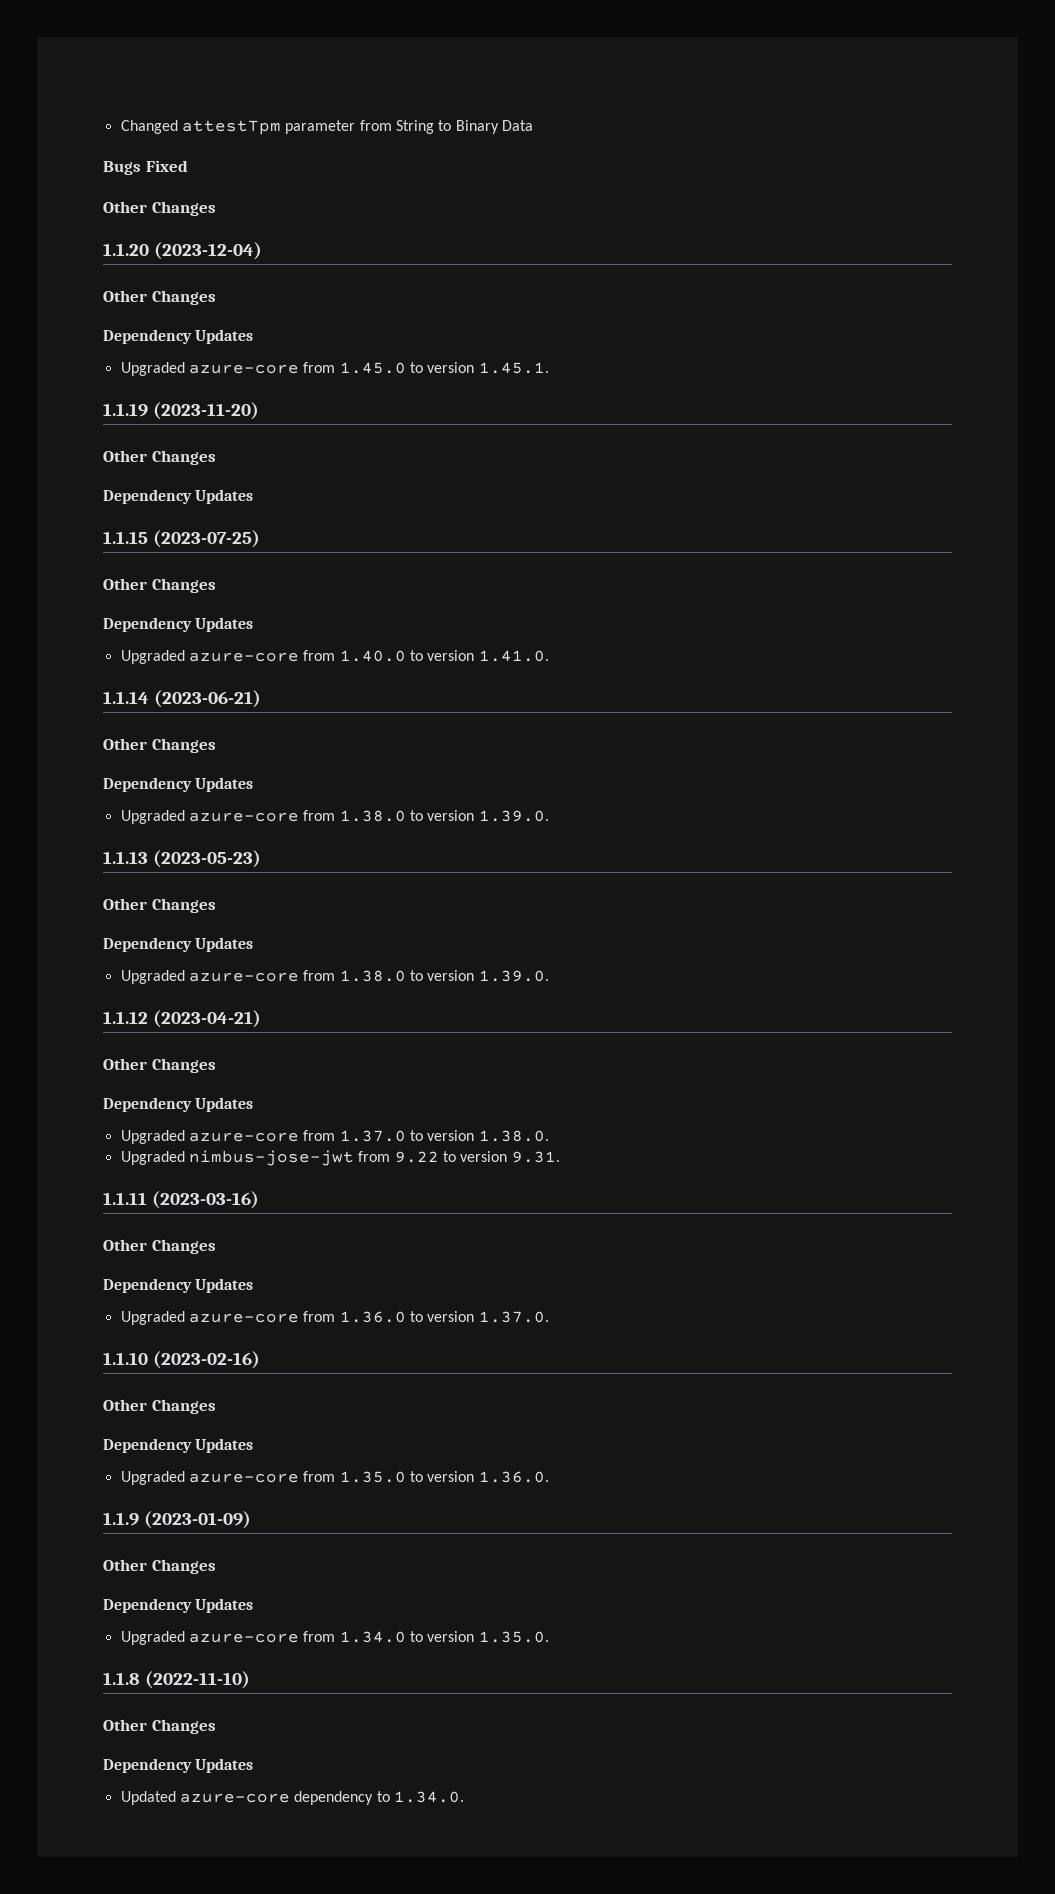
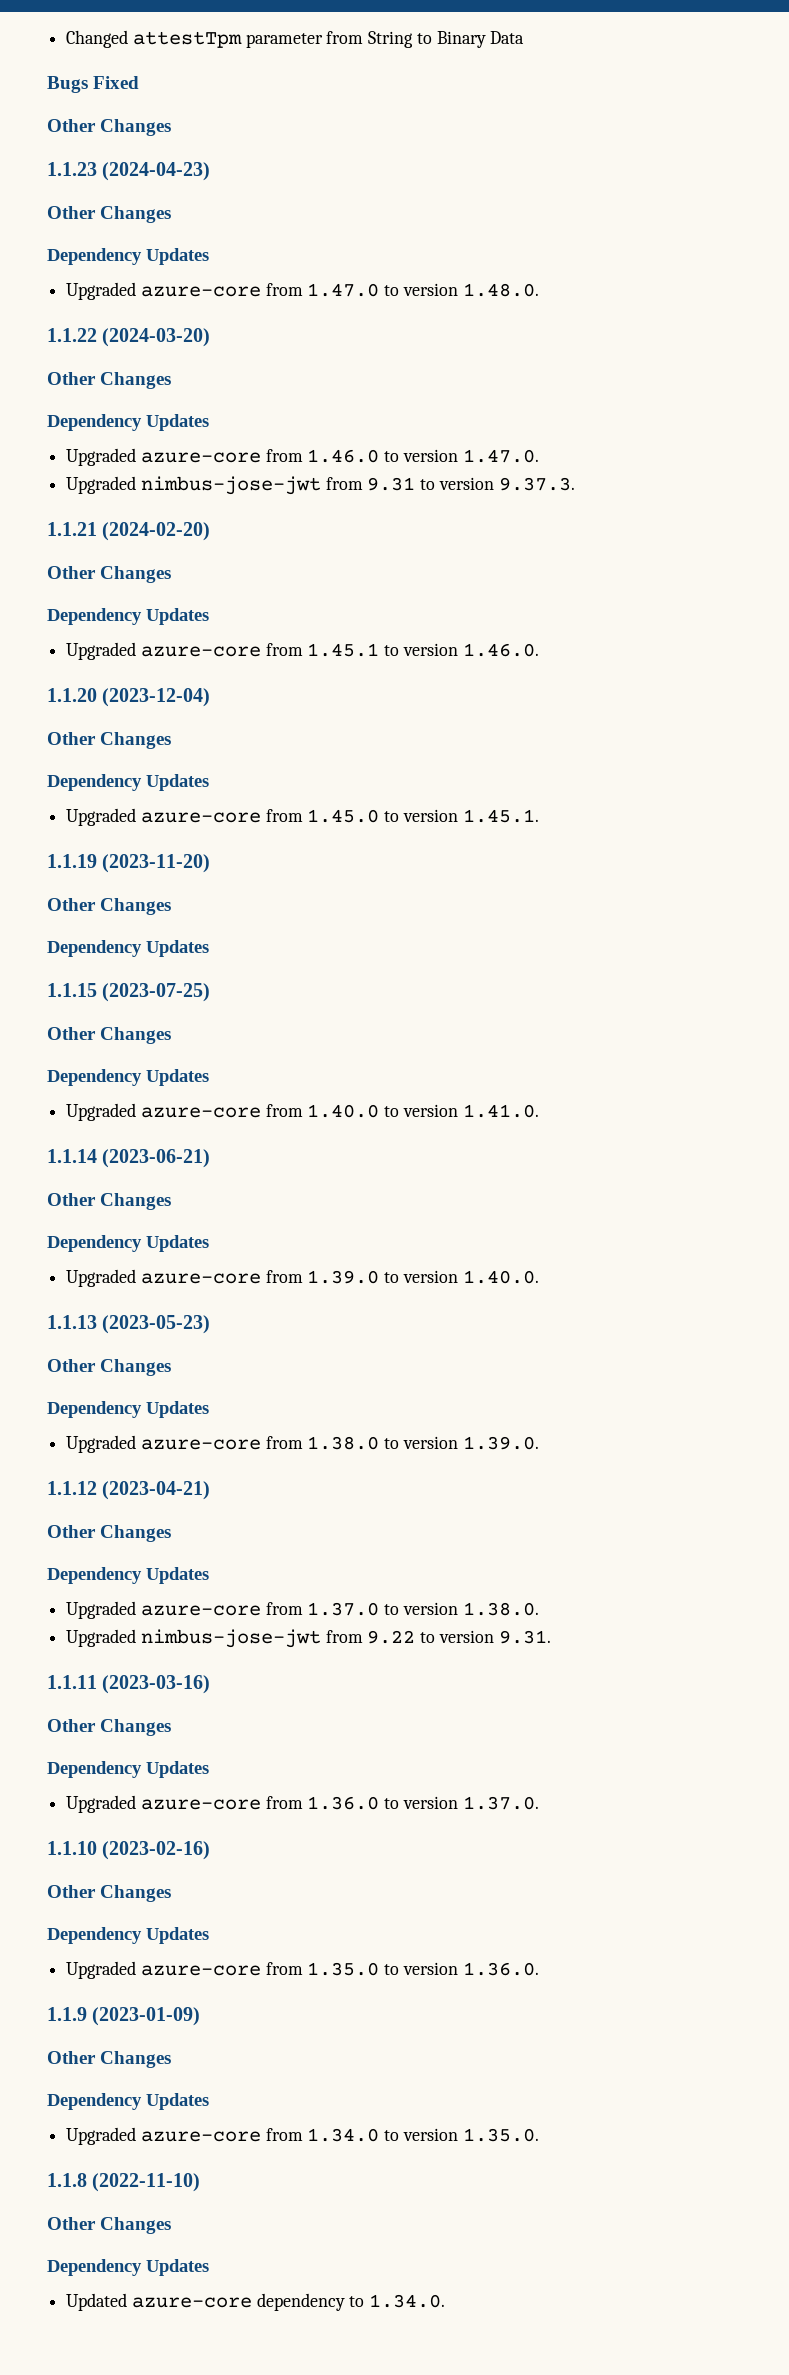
(216, 208) none -> [47,162,211,181] [47,206,172,223] [47,248,209,265] [66,282,539,300] [47,328,211,347] [47,372,172,389] [47,414,209,431] [66,448,539,466] [66,476,575,495] [47,522,211,541] [47,566,172,583] [47,608,209,625] [66,642,539,660] // 1.1.23 (2024-04-23) // Other Changes // Dependency Updates // Upgraded azure-core from 1.47.0 to version 1.48.0. // 1.1.22 (2024-03-20) // Other Changes // Dependency Updates // Upgraded azure-core from 1.46.0 to version 1.47.0. // Upgraded nimbus-jose-jwt from 9.31 to version 9.37.3. // 1.1.21 (2024-02-20) // Other Changes // Dependency Updates // Upgraded azure-core from 1.45.1 to version 1.46.0.
[339,810,549,822] 1.38.0 to version 1.39.0. -> [307,1270,539,1284] 1.39.0 to version 1.40.0.

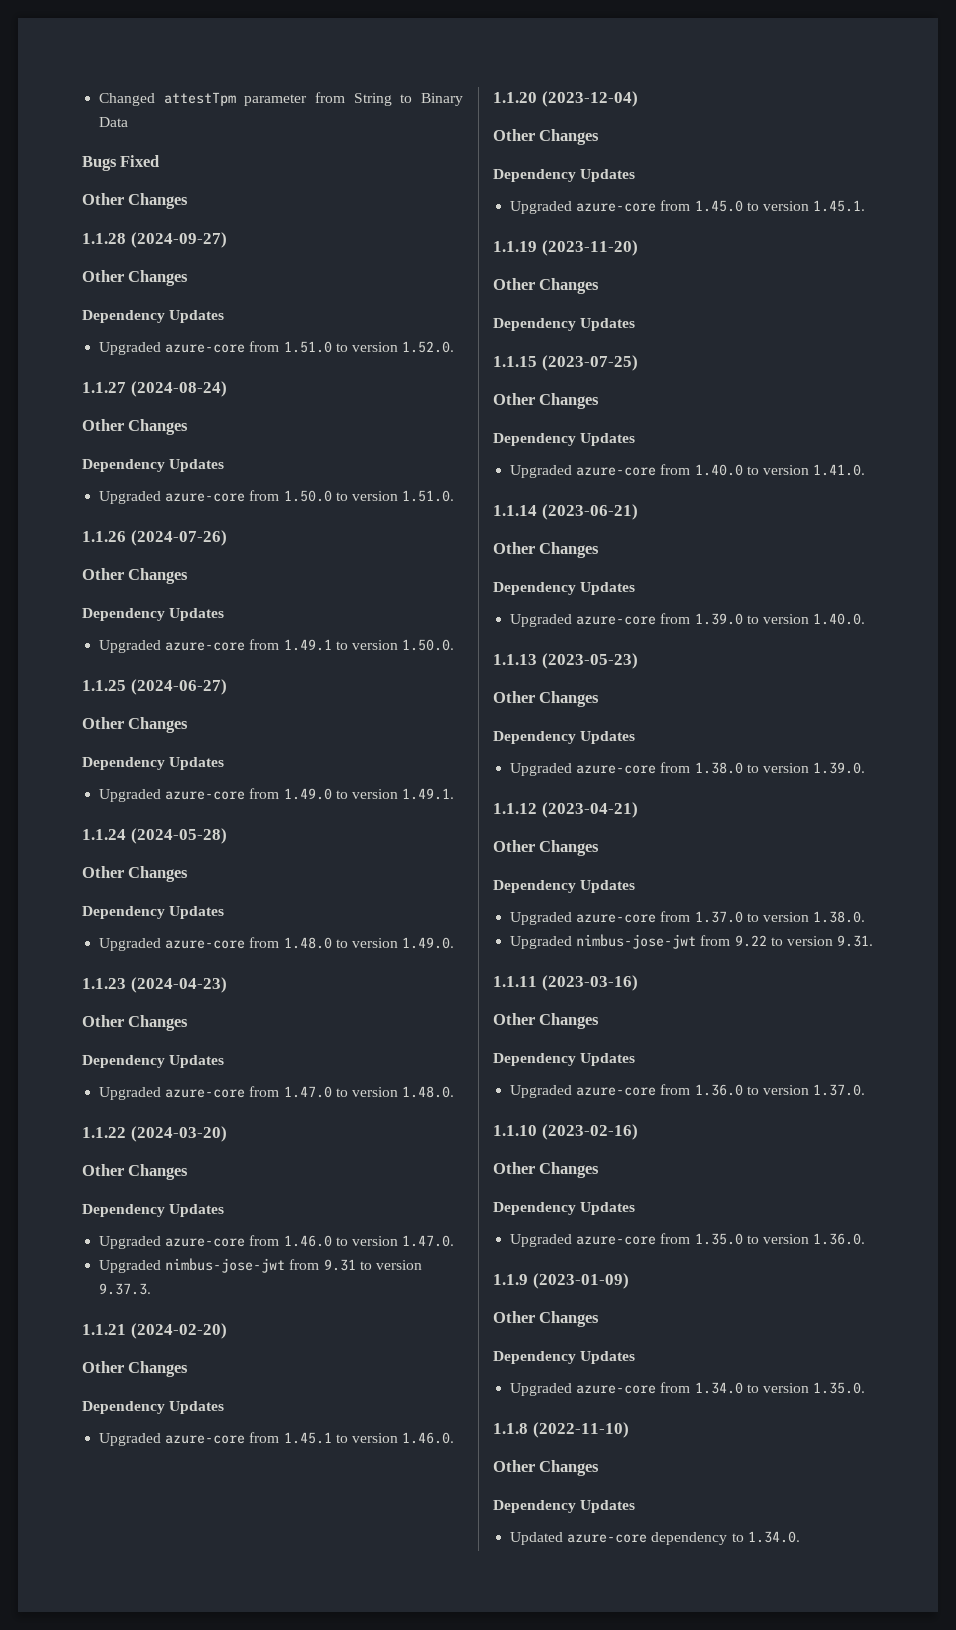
(172, 127) none -> [82,232,227,248] [82,270,189,286] [82,310,225,323] [99,341,455,355] [82,381,227,397] [82,419,189,435] [82,459,225,472] [99,490,455,504] [82,530,227,546] [82,568,189,584] [82,608,225,621] [99,639,455,653] [82,679,227,695] [82,717,189,733] [82,757,225,770] [99,788,455,802] [82,828,227,844] [82,866,189,882] [82,906,225,919] [99,937,455,951] // 1.1.28 (2024-09-27) // Other Changes // Dependency Updates // Upgraded azure-core from 1.51.0 to version 1.52.0. // 1.1.27 (2024-08-24) // Other Changes // Dependency Updates // Upgraded azure-core from 1.50.0 to version 1.51.0. // 1.1.26 (2024-07-26) // Other Changes // Dependency Updates // Upgraded azure-core from 1.49.1 to version 1.50.0. // 1.1.25 (2024-06-27) // Other Changes // Dependency Updates // Upgraded azure-core from 1.49.0 to version 1.49.1. // 1.1.24 (2024-05-28) // Other Changes // Dependency Updates // Upgraded azure-core from 1.48.0 to version 1.49.0.

